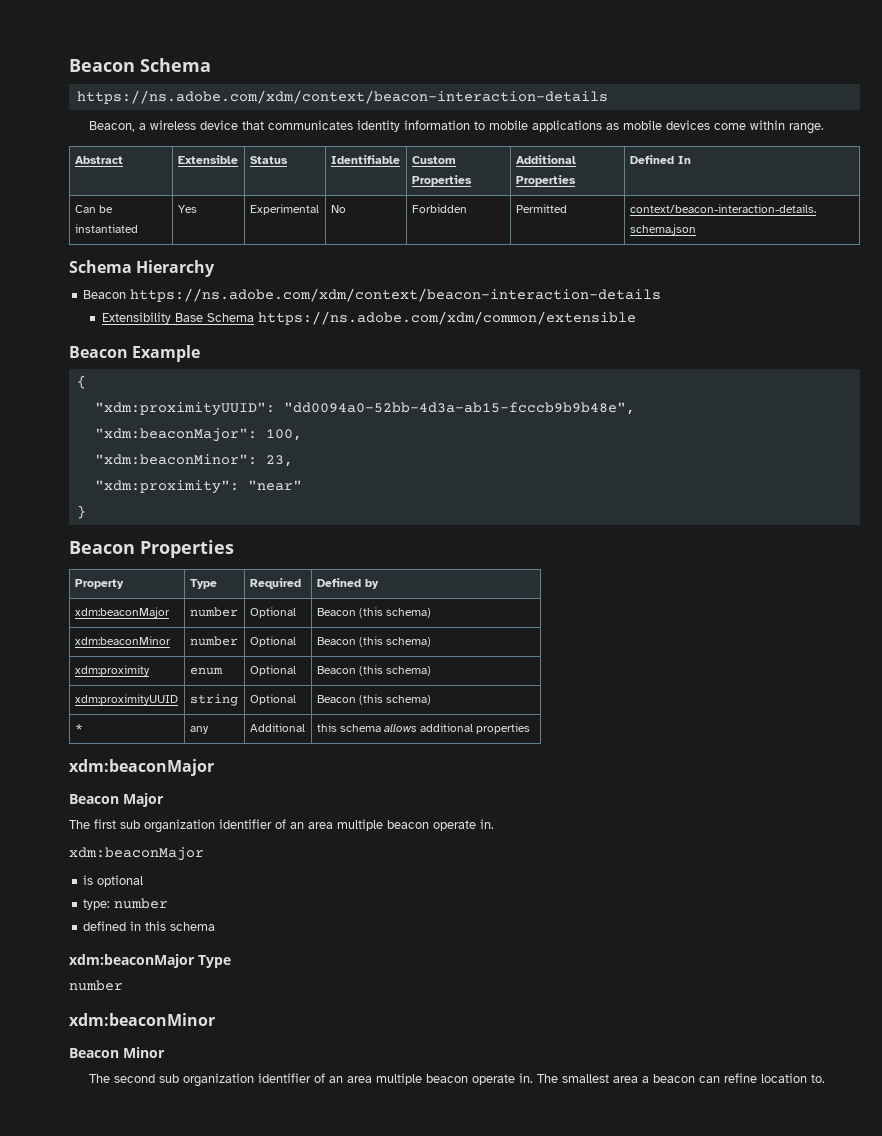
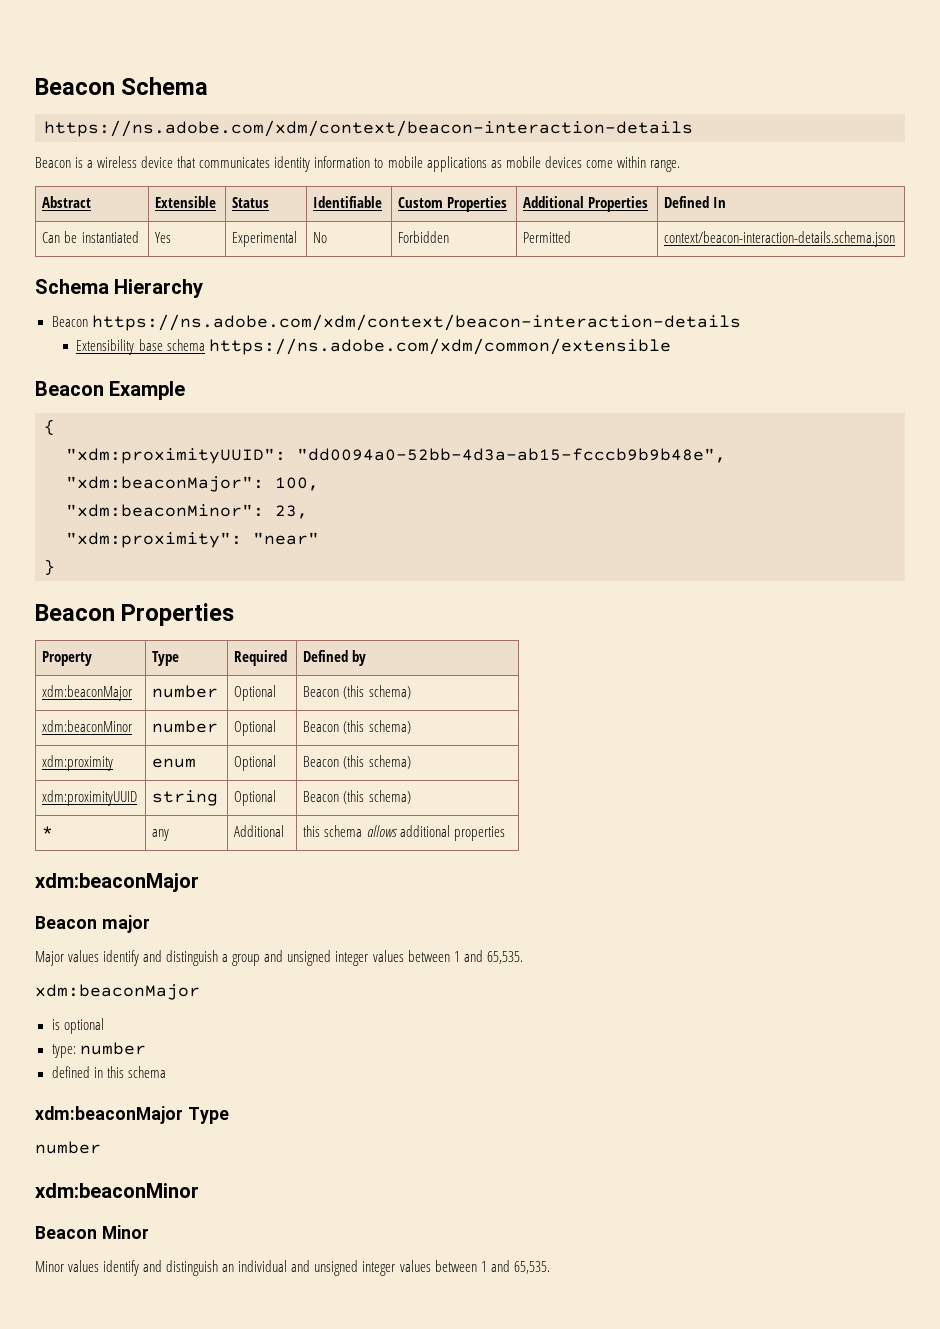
[89,121,136,132] Beacon, -> [35,157,84,168] Beacon is
[174,313,254,322] Base Schema -> [138,339,205,351] base schema
(119, 799) none -> [101,915,150,933] major //
[69,819,494,833] // The first sub organization identifier of an area multiple beacon operate in. -> [68,950,523,966] values identify and distinguish a group and unsigned integer values between 1 and 65,535.
[89,1073,826,1087] The second sub organization identifier of an area multiple beacon operate in. The smallest area a beacon can refine location to. -> [35,1260,550,1276] Minor values identify and distinguish an individual and unsigned integer values between 1 and 65,535.

